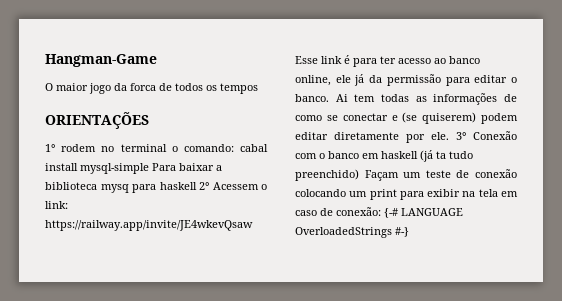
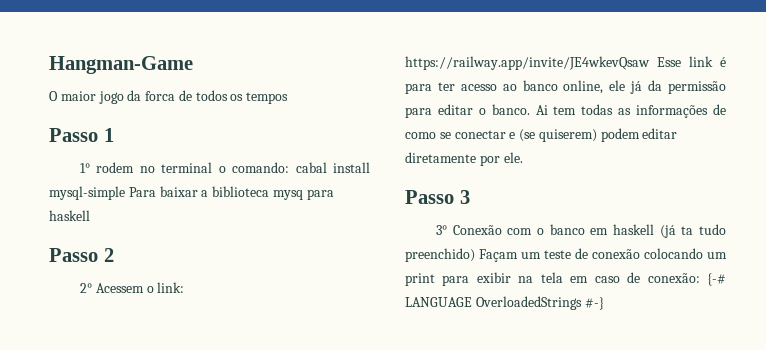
[45,112,149,129] ORIENTAÇÕES -> [49,128,114,142] Passo 1
(197, 186) none -> [49,248,114,262] // Passo 2 //
(449, 136) none -> [405,190,470,204] // Passo 3 //

